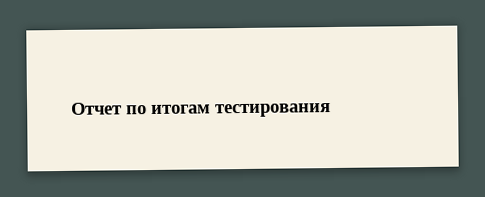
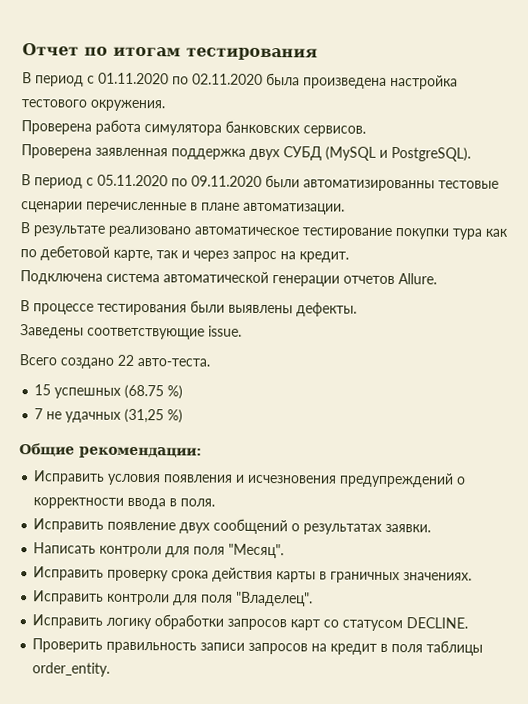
(331, 110) none -> [22,72,458,90] [21,99,165,112] [21,119,366,137] [21,144,471,162] [21,174,499,192] [21,201,345,215] [20,222,508,240] [20,245,349,263] [20,270,437,287] [20,300,357,317] [20,324,242,340] [19,354,210,369] [34,384,184,400] [34,408,184,424] [19,443,202,459] [33,470,467,488] [33,497,216,510] [33,518,432,535] [33,542,285,559] [33,566,473,584] [33,590,314,607] [32,614,469,632] [32,638,484,656] [32,662,111,677] // В период с 01.11.2020 по 02.11.2020 была произведена настройка тестового окружения. // Проверена работа симулятора банковских сервисов. // Проверена заявленная поддержка двух СУБД (MySQL и PostgreSQL). // В период с 05.11.2020 по 09.11.2020 были автоматизированны тестовые сценарии перечисленные в плане автоматизации. // В результате реализовано автоматическое тестирование покупки тура как по дебетовой карте, так и через запрос на кредит. // Подключена система автоматической генерации отчетов Allure. // В процессе тестирования были выявлены дефекты. // Заведены соответствующие issue. // Всего создано 22 авто-теста. // 15 успешных (68.75 %) // 7 не удачных (31,25 %) // Общие рекомендации: // Исправить условия появления и исчезновения предупреждений о корректности ввода в поля. // Исправить появление двух сообщений о результатах заявки. // Написать контроли для поля "Месяц". // Исправить проверку срока действия карты в граничных значениях. // Исправить контроли для поля "Владелец". // Исправить логику обработки запросов карт со статусом DECLINE. // Проверить правильность записи запросов на кредит в поля таблицы order_entity.

